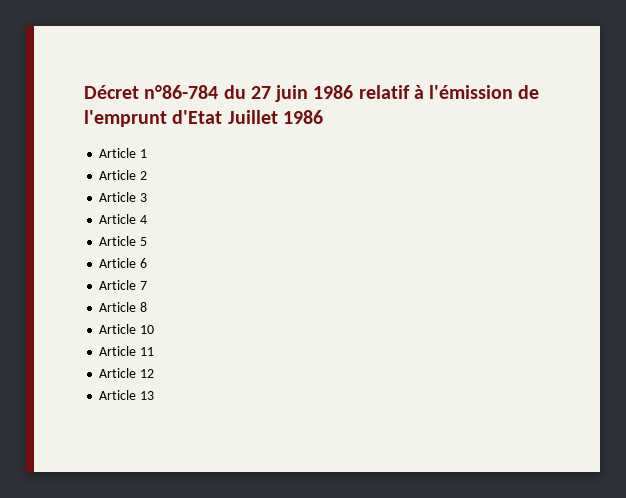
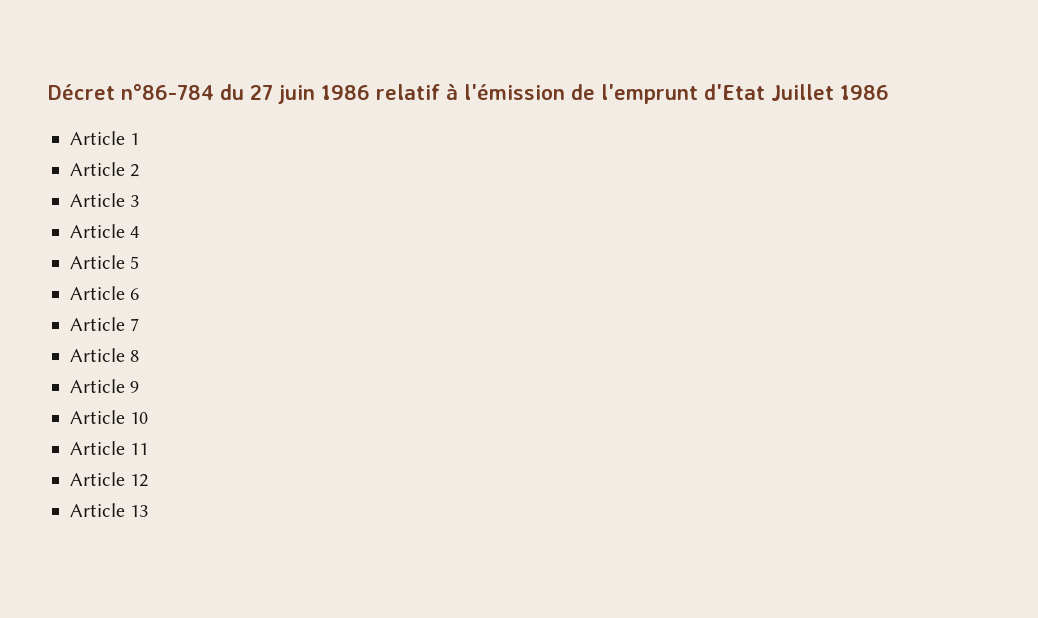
(148, 307) none -> [70,379,140,393] // Article 9

